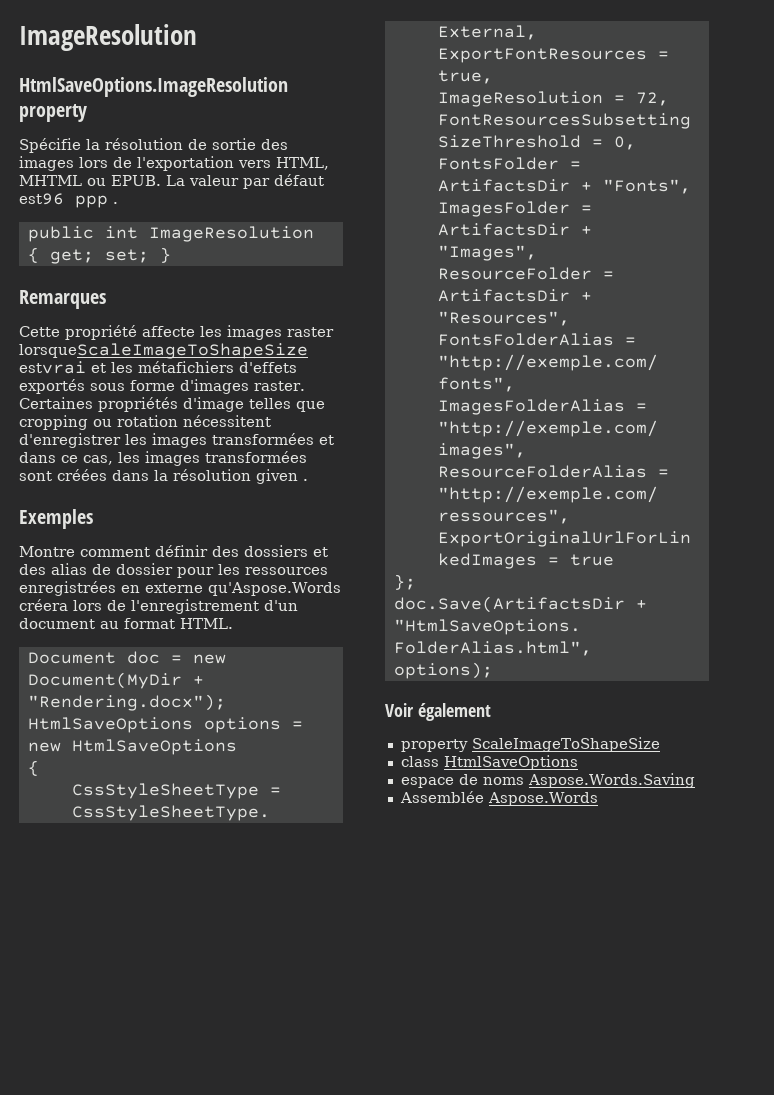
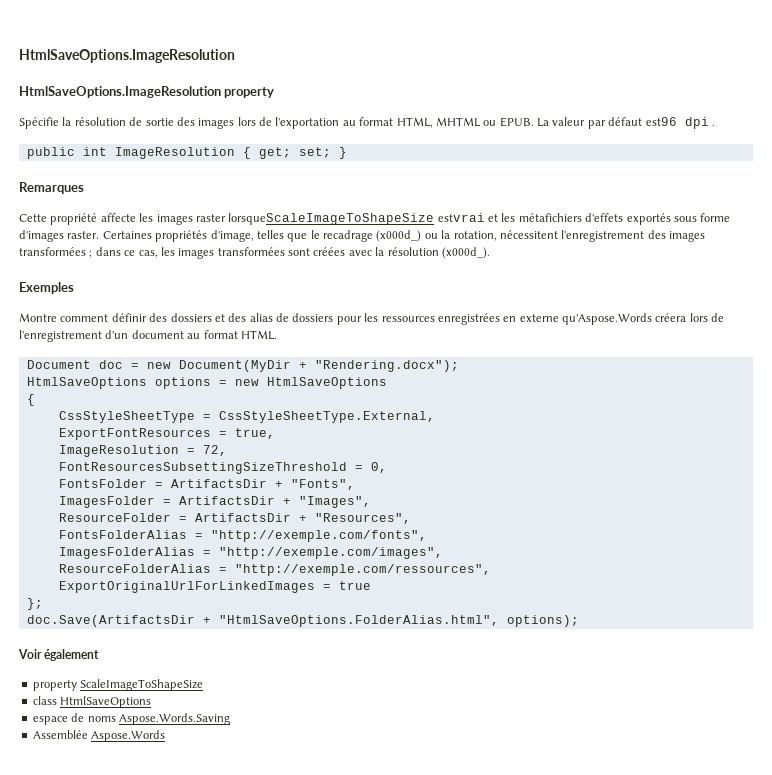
[19,24,197,51] ImageResolution -> [19,49,235,63] HtmlSaveOptions.ImageResolution
[238,160,271,168] vers -> [342,117,394,126] au format
[75,195,108,208] ppp -> [684,117,709,129] dpi
[183,397,244,412] d'image -> [210,230,254,242] d'image,
[19,415,271,430] [19,433,334,448] cropping ou rotation nécessitent d'enregistrer les images transformées et -> [310,230,705,242] [19,247,93,258] le recadrage (x000d_) ou la rotation, nécessitent l'enregistrement des images transformées ;
[112,469,308,484] dans la résolution given . -> [348,247,490,259] avec la résolution (x000d_).
[116,563,173,575] dossier -> [292,313,334,322] dossiers

